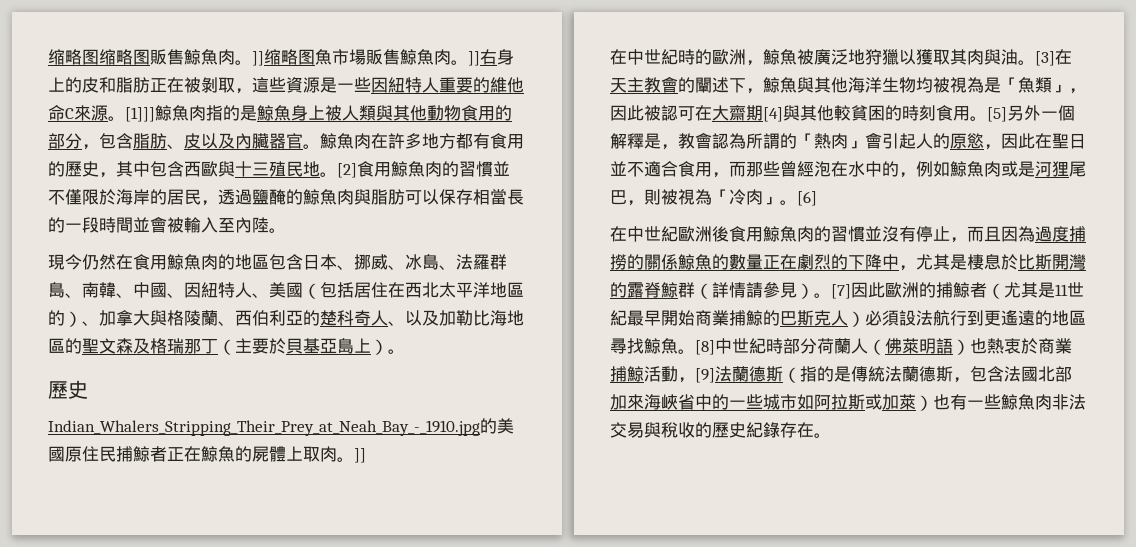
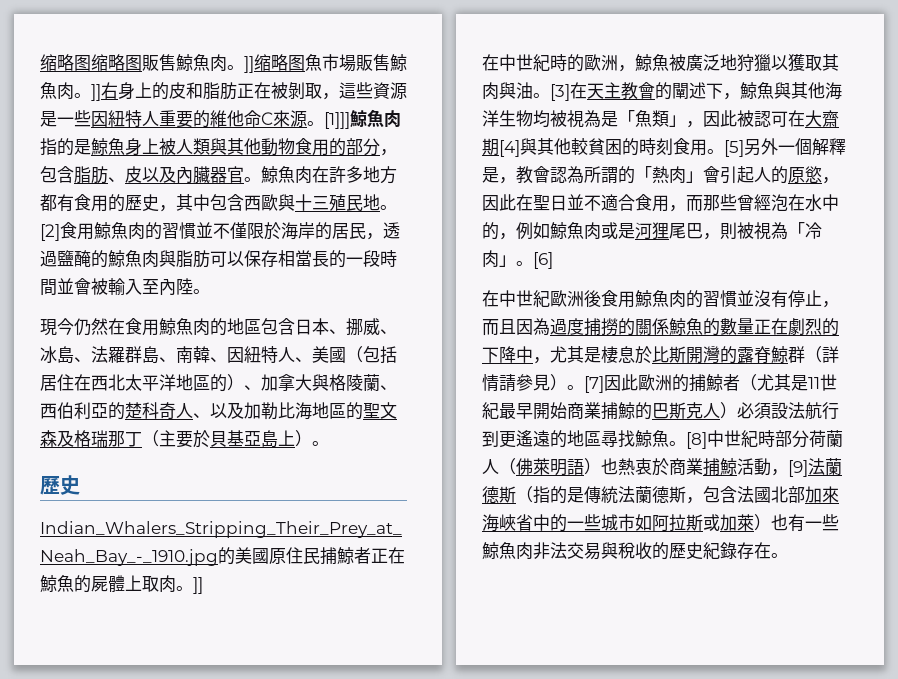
[133,282,184,298] 中國、 -> (227, 359) none

